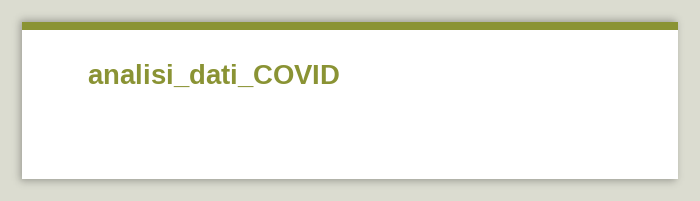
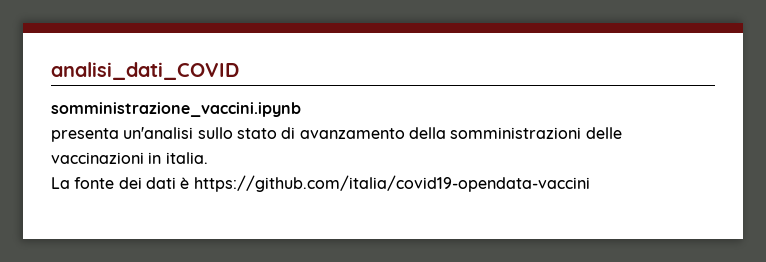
(340, 76) none -> [51,102,301,117] [51,127,622,142] [51,152,208,164] [51,175,590,192] // somministrazione_vaccini.ipynb // presenta un'analisi sullo stato di avanzamento della somministrazioni delle vaccinazioni in italia. // La fonte dei dati è https://github.com/italia/covid19-opendata-vaccini

